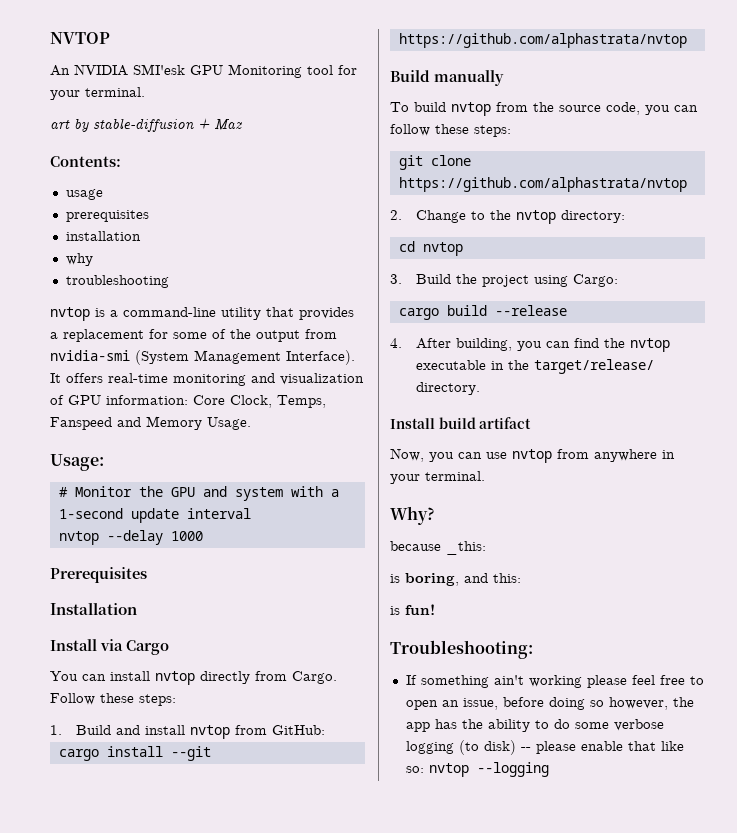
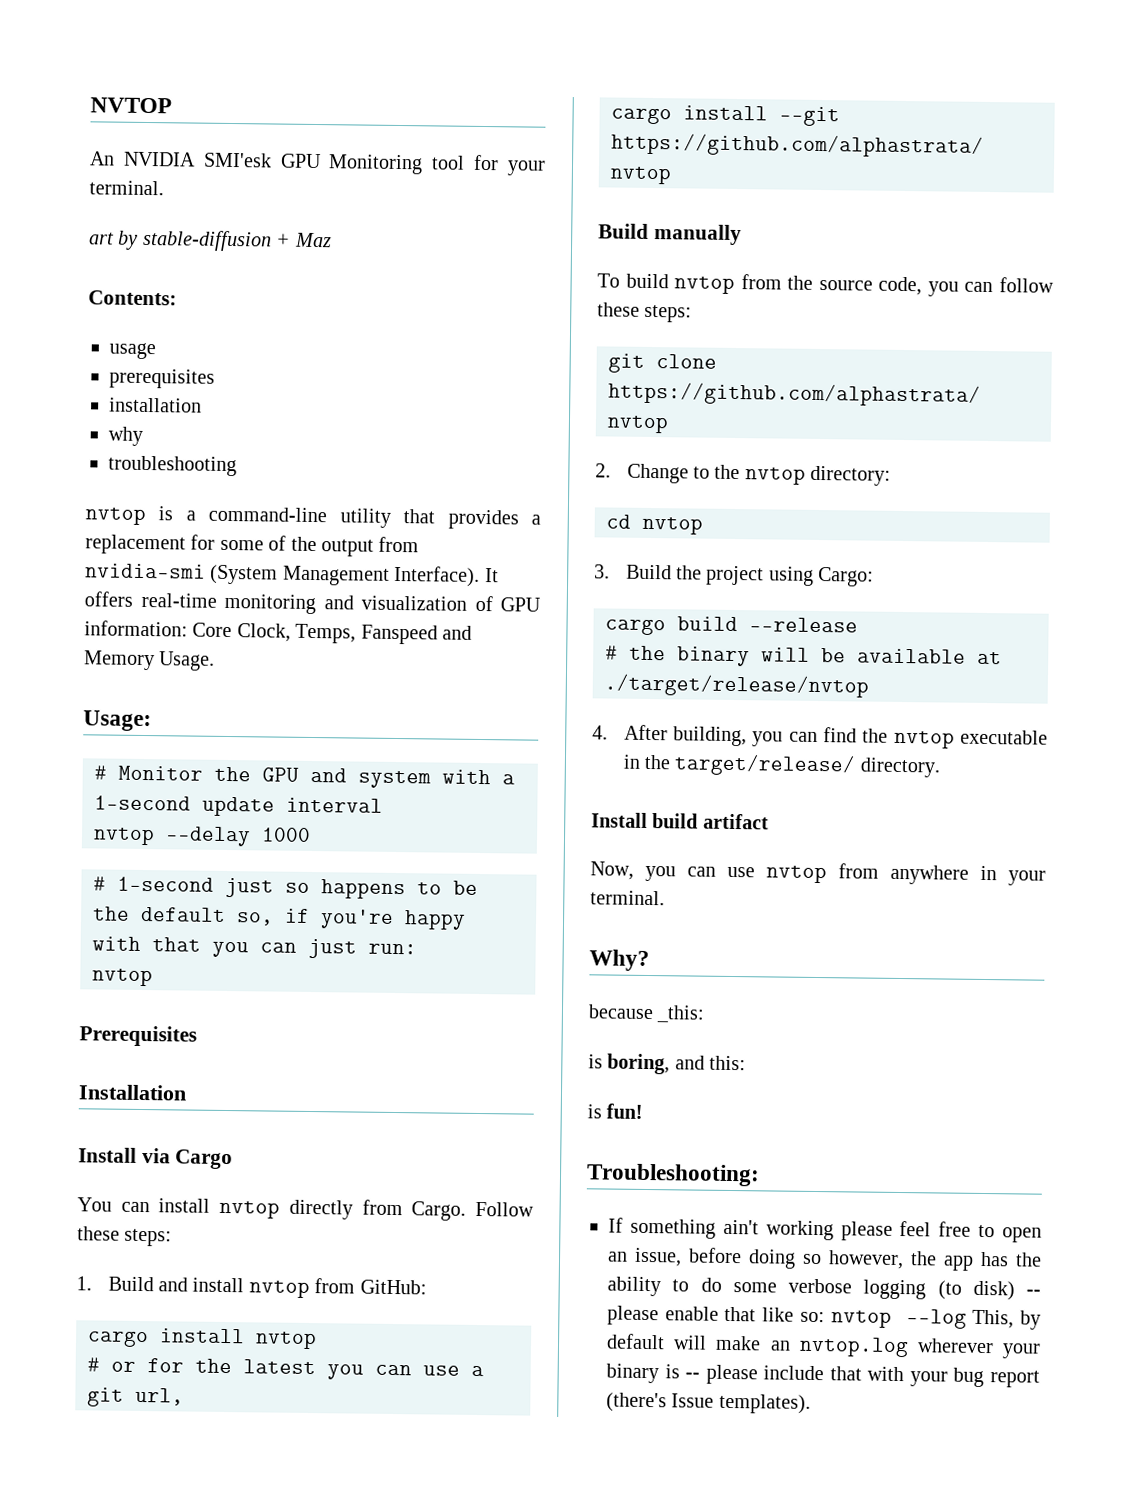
(203, 536) none -> [93,876,478,900] [93,906,466,930] [92,936,417,959] [92,968,153,987] // # 1-second just so happens to be the default so, if you're happy with that you can just run: // nvtop
(325, 730) none -> [87,1328,317,1350] [87,1357,484,1380] [87,1387,184,1407] // cargo install nvtop // # or for the latest you can use a git url,
(567, 310) none -> [605,645,1002,667] [604,673,869,698] // # the binary will be available at ./target/release/nvtop
[476,762,549,777] --logging -> [905,1309,1041,1330] [606,1333,1041,1359] [606,1363,1040,1388] [606,1392,811,1414] --log This, by default will make an nvtop.log wherever your binary is -- please include that with your bug report (there's Issue templates).

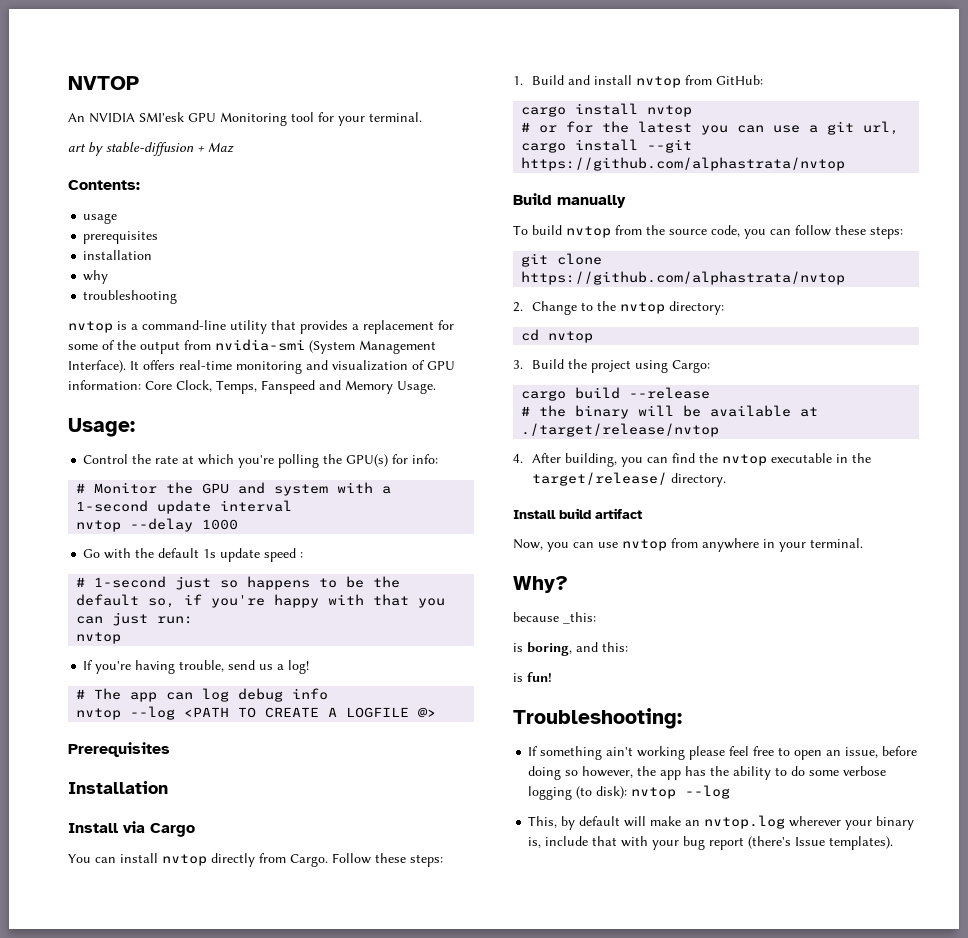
(152, 721) none -> [83,454,439,468] // Control the rate at which you're polling the GPU(s) for info:
(311, 834) none -> [83,548,304,562] // Go with the default 1s update speed :
(153, 977) none -> [83,660,310,674] [76,688,329,702] [76,706,437,720] // If you're having trouble, send us a log! // # The app can log debug info // nvtop --log <PATH TO CREATE A LOGFILE @>
[972,1280,1041,1301] [607,1305,967,1329] disk) -- please enable that like so: nvtop --log -> [596,785,731,799] disk): nvtop --log //
[664,1364,758,1385] is -- please -> [528,837,542,848] is,

